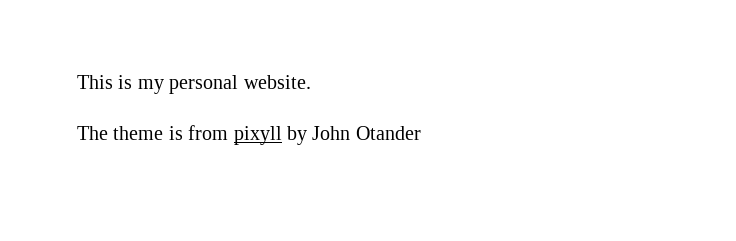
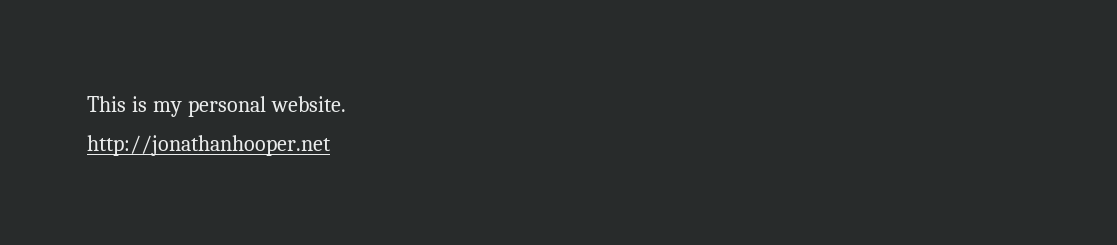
[77,125,421,145] The theme is from pixyll by John Otander -> [87,135,331,156] http://jonathanhooper.net

